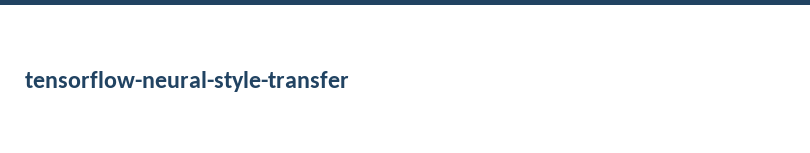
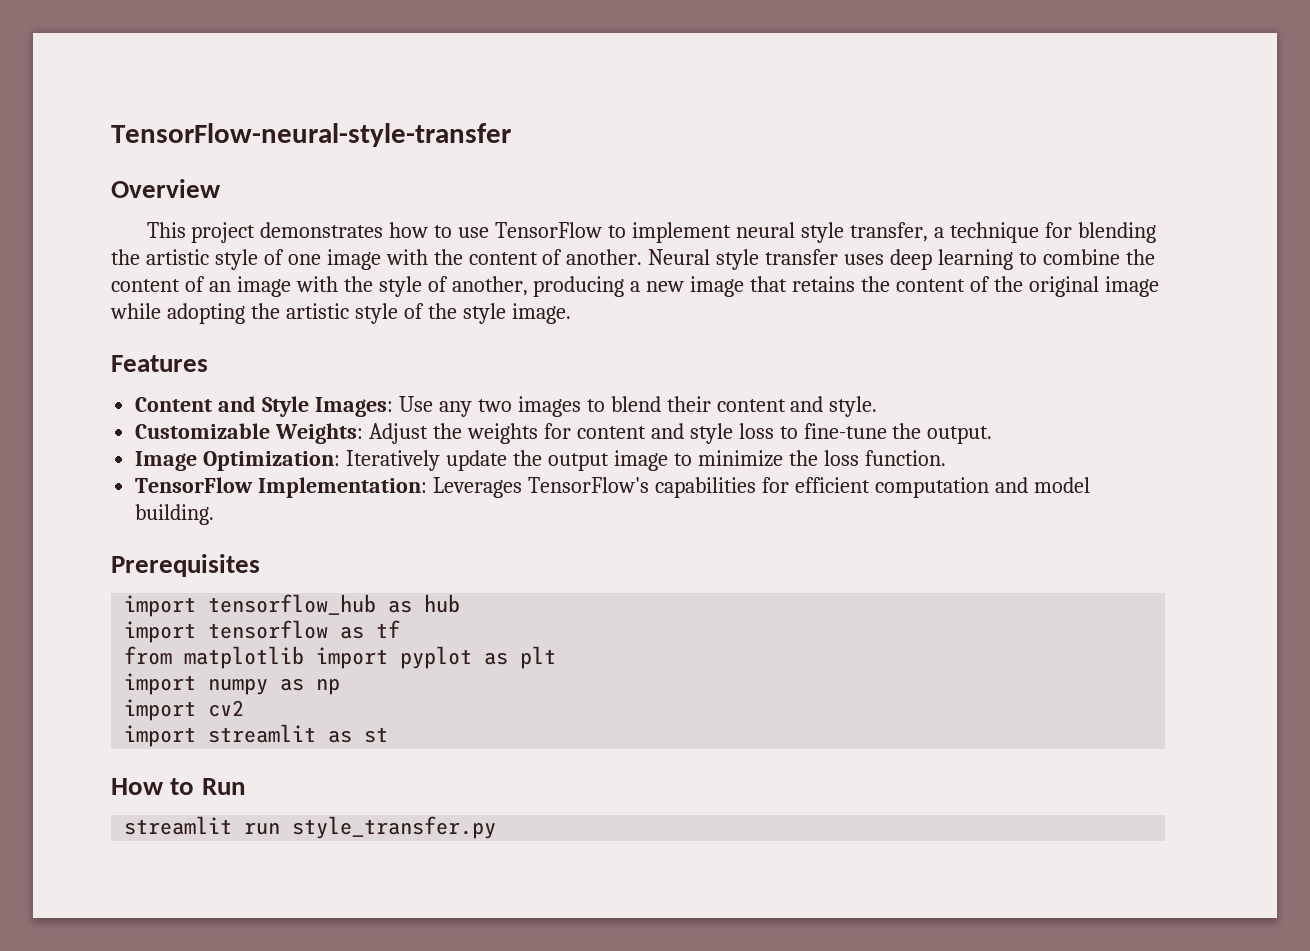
[25,71,349,92] tensorflow-neural-style-transfer -> [111,123,511,147] [111,179,221,198] [146,222,1156,243] [111,249,1155,270] [111,276,1159,297] [110,303,571,324] [111,355,208,372] [135,396,878,417] [135,423,993,444] [135,450,946,471] [135,477,1090,498] [135,504,215,525] [111,554,260,577] [124,594,461,617] [124,620,401,643] [124,646,557,669] [124,673,341,695] [124,699,245,721] [124,724,389,747] [111,778,245,795] [124,816,497,839] TensorFlow-neural-style-transfer // Overview // This project demonstrates how to use TensorFlow to implement neural style transfer, a technique for blending the artistic style of one image with the content of another. Neural style transfer uses deep learning to combine the content of an image with the style of another, producing a new image that retains the content of the original image while adopting the artistic style of the style image. // Features // Content and Style Images: Use any two images to blend their content and style. // Customizable Weights: Adjust the weights for content and style loss to fine-tune the output. // Image Optimization: Iteratively update the output image to minimize the loss function. // TensorFlow Implementation: Leverages TensorFlow's capabilities for efficient computation and model building. // Prerequisites // import tensorflow_hub as hub // import tensorflow as tf // from matplotlib import pyplot as plt // import numpy as np // import cv2 // import streamlit as st // How to Run // streamlit run style_transfer.py

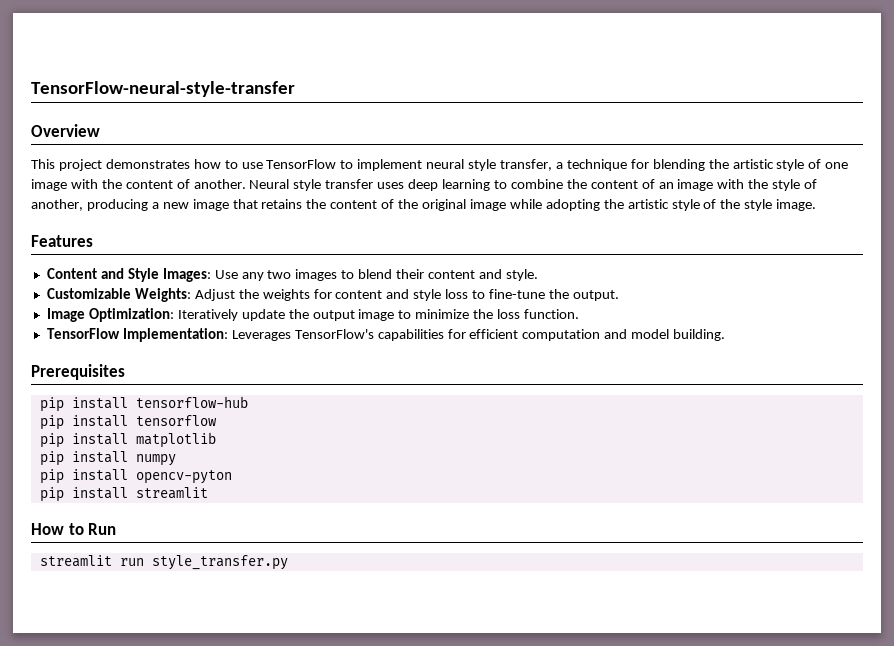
[124,594,461,617] [124,620,401,643] [124,646,557,669] [124,673,341,695] [124,699,245,721] [124,724,389,747] import tensorflow_hub as hub // import tensorflow as tf // from matplotlib import pyplot as plt // import numpy as np // import cv2 // import streamlit as st -> [39,396,248,412] [39,415,217,430] [39,432,216,448] [39,451,176,466] [39,469,232,484] [39,487,208,502] pip install tensorflow-hub // pip install tensorflow // pip install matplotlib // pip install numpy // pip install opencv-pyton // pip install streamlit

